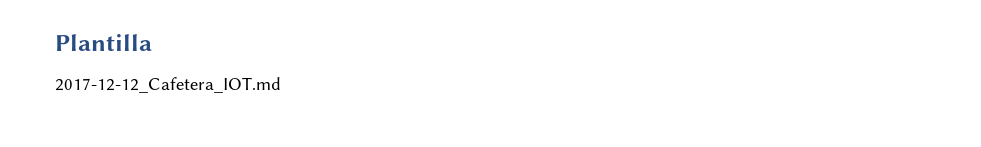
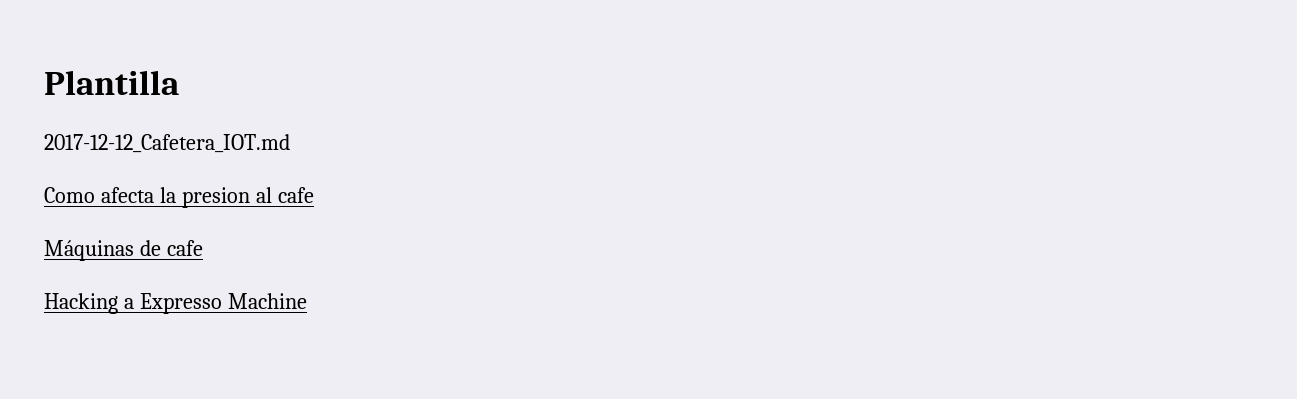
(281, 85) none -> [44,187,314,208] [44,240,203,261] [44,293,307,314] // Como afecta la presion al cafe // Máquinas de cafe // Hacking a Expresso Machine

